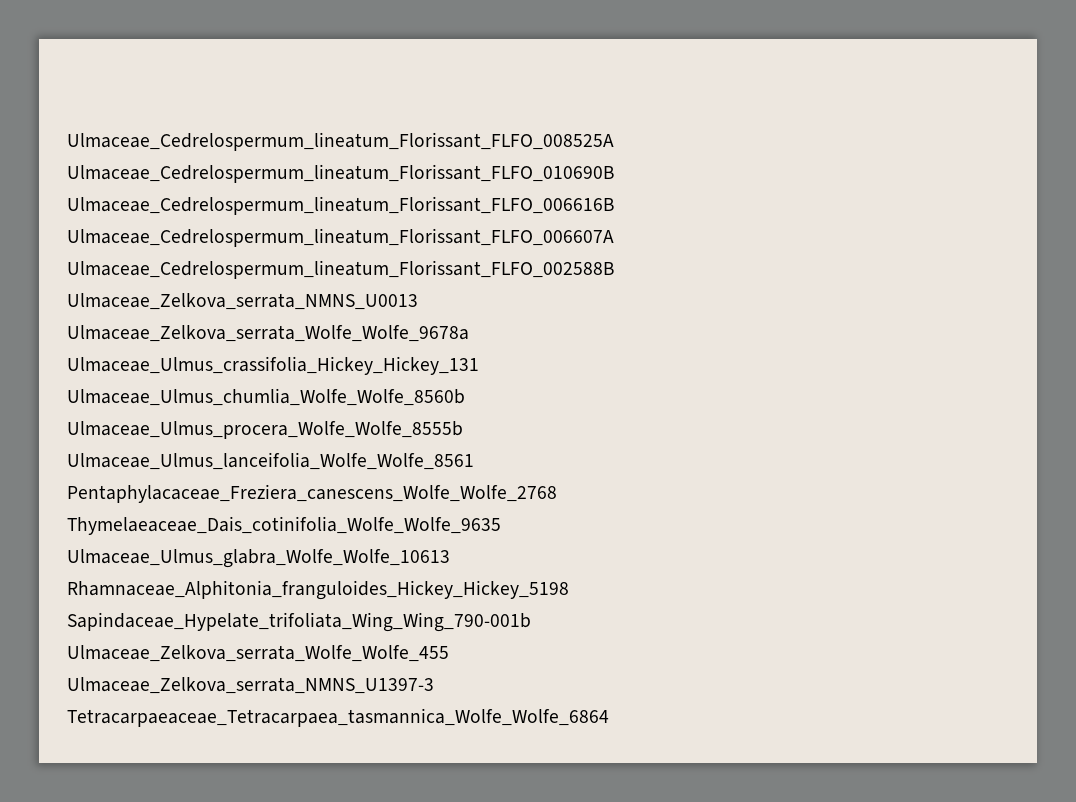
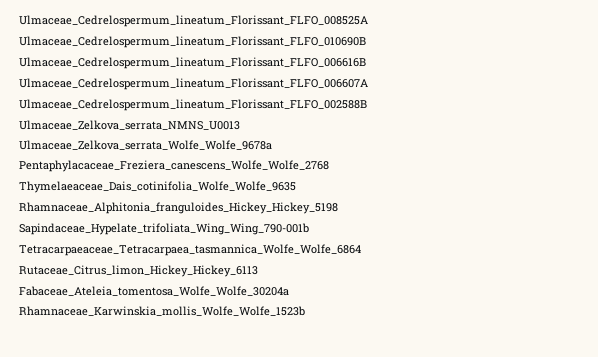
[67,356,479,375] [67,388,465,406] [67,421,463,439] [67,452,474,470] // Ulmaceae_Ulmus_crassifolia_Hickey_Hickey_131 // Ulmaceae_Ulmus_chumlia_Wolfe_Wolfe_8560b // Ulmaceae_Ulmus_procera_Wolfe_Wolfe_8555b // Ulmaceae_Ulmus_lanceifolia_Wolfe_Wolfe_8561 -> (272, 145) none
[67,549,450,568] // Ulmaceae_Ulmus_glabra_Wolfe_Wolfe_10613 -> (296, 187) none
[67,645,449,662] [67,677,434,694] [67,708,609,727] Ulmaceae_Zelkova_serrata_Wolfe_Wolfe_455 // Ulmaceae_Zelkova_serrata_NMNS_U1397-3 // Tetracarpaeaceae_Tetracarpaea_tasmannica_Wolfe_Wolfe_6864 -> [19,244,361,256] [19,265,258,277] [19,286,289,296] [19,306,305,316] Tetracarpaeaceae_Tetracarpaea_tasmannica_Wolfe_Wolfe_6864 // Rutaceae_Citrus_limon_Hickey_Hickey_6113 // Fabaceae_Ateleia_tomentosa_Wolfe_Wolfe_30204a // Rhamnaceae_Karwinskia_mollis_Wolfe_Wolfe_1523b

